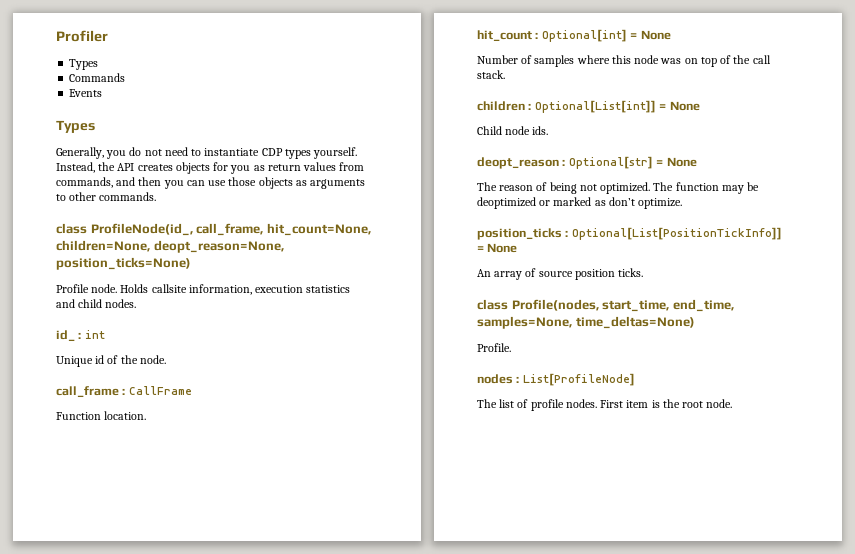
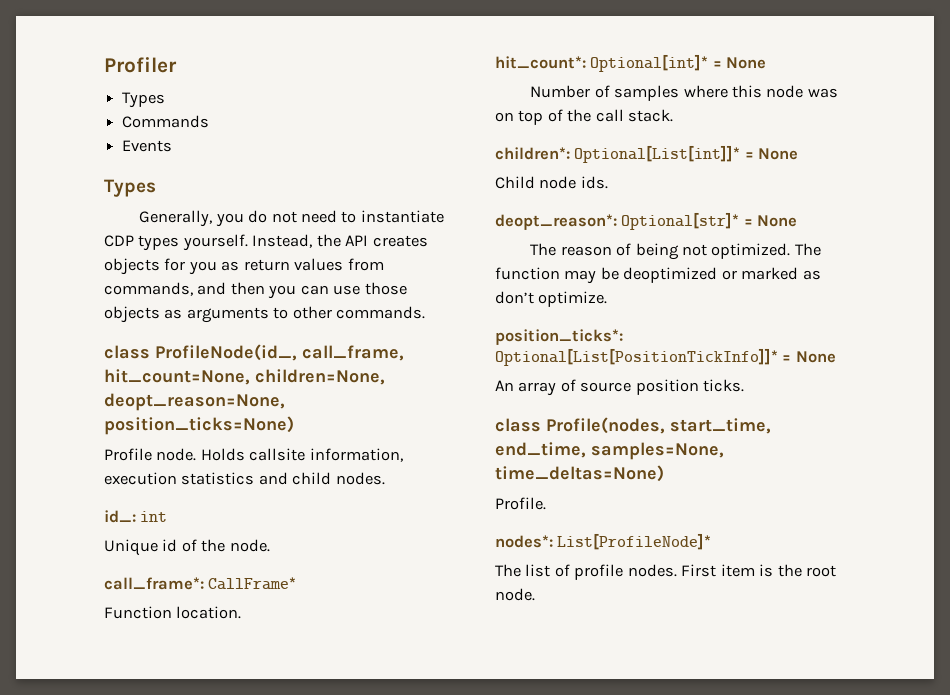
[56,330,82,342] id_ : -> [104,510,136,523] id_:
[56,386,192,398] call_frame : CallFrame -> [104,577,297,590] call_frame*: CallFrame*
[477,29,627,42] hit_count : Optional[int] -> [495,54,709,72] hit_count*: Optional[int]*
[477,100,656,113] children : Optional[List[int]] -> [495,145,741,163] children*: Optional[List[int]]*
[477,156,653,169] deopt_reason : Optional[str] -> [495,212,740,230] deopt_reason*: Optional[str]*
[477,227,782,240] position_ticks : Optional[List[PositionTickInfo]] -> [495,329,623,345] [495,348,778,366] position_ticks*: Optional[List[PositionTickInfo]]*
[477,373,635,386] nodes : List[ProfileNode] -> [495,533,712,550] nodes*: List[ProfileNode]*

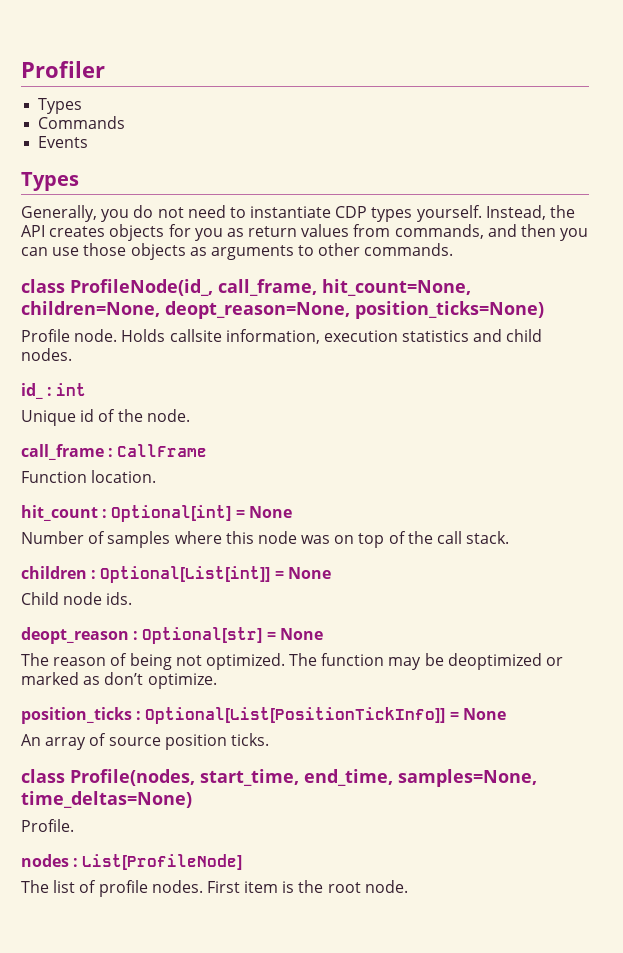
[104,510,136,523] id_: -> [21,383,53,399] id_ :
[104,577,297,590] call_frame*: CallFrame* -> [21,444,208,460] call_frame : CallFrame
[495,54,709,72] hit_count*: Optional[int]* -> [21,505,232,522] hit_count : Optional[int]
[495,145,741,163] children*: Optional[List[int]]* -> [21,566,271,583] children : Optional[List[int]]
[495,212,740,230] deopt_reason*: Optional[str]* -> [21,627,263,644] deopt_reason : Optional[str]
[495,329,623,345] [495,348,778,366] position_ticks*: Optional[List[PositionTickInfo]]* -> [21,707,446,724] position_ticks : Optional[List[PositionTickInfo]]
[495,533,712,550] nodes*: List[ProfileNode]* -> [21,854,243,870] nodes : List[ProfileNode]

